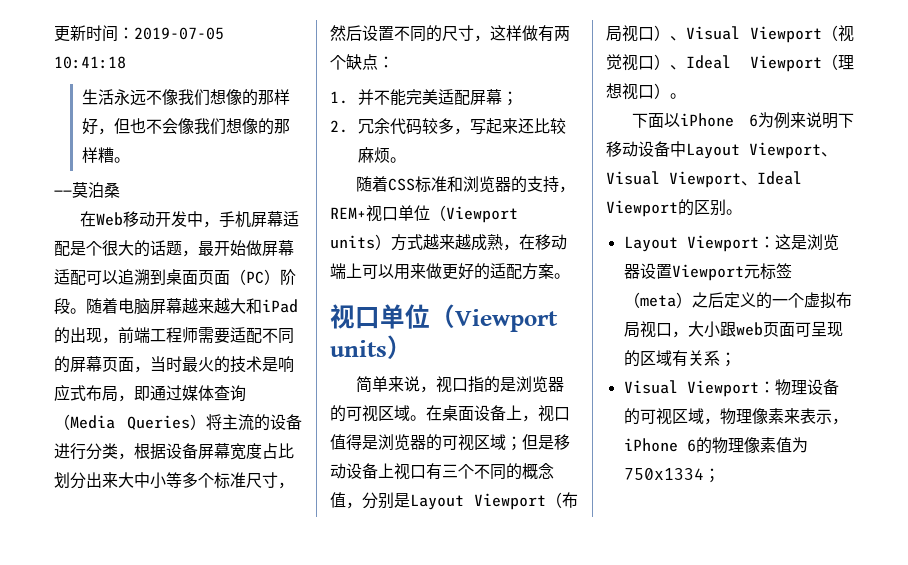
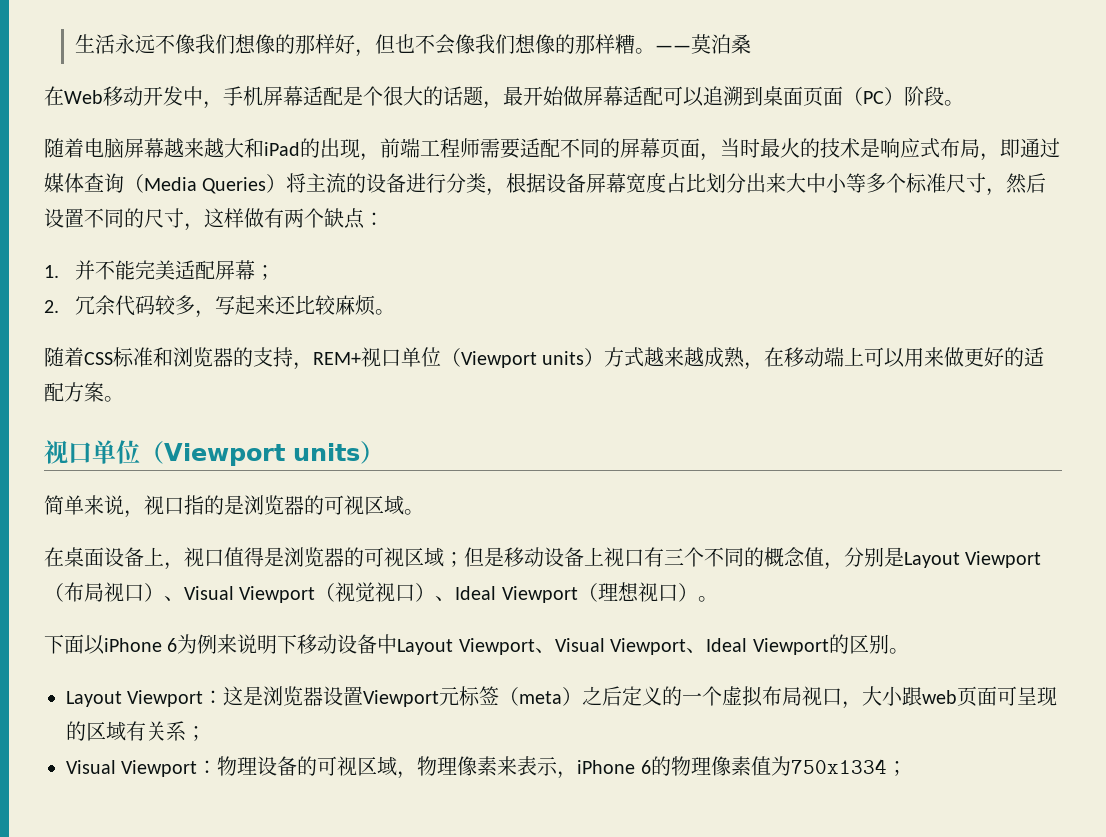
[54,25,224,42] [54,56,126,69] 更新时间：2019-07-05 10:41:18 // -> (74, 43) none
(130, 160) // -> (655, 51) none
(86, 311) none -> (964, 103) //
(426, 418) none -> (424, 512) //

